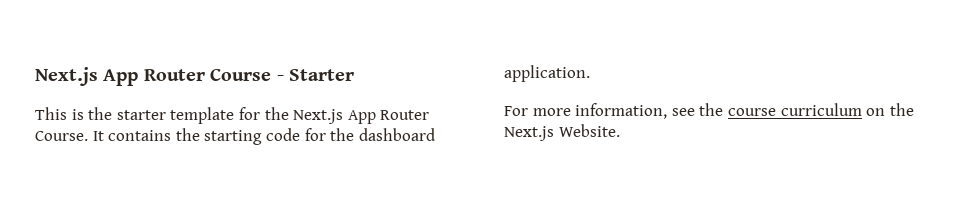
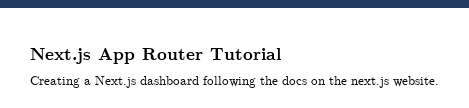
[35,67,354,86] [35,107,430,124] [35,128,435,145] [504,65,590,82] [504,103,914,119] [504,124,620,141] Next.js App Router Course - Starter // This is the starter template for the Next.js App Router Course. It contains the starting code for the dashboard application. // For more information, see the course curriculum on the Next.js Website. -> [30,48,281,64] [30,76,439,88] Next.js App Router Tutorial // Creating a Next.js dashboard following the docs on the next.js website.

